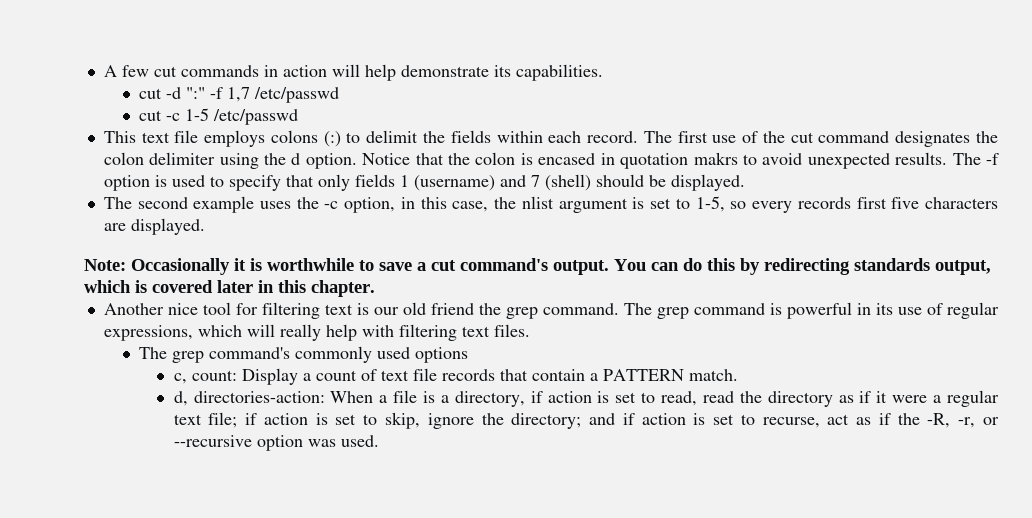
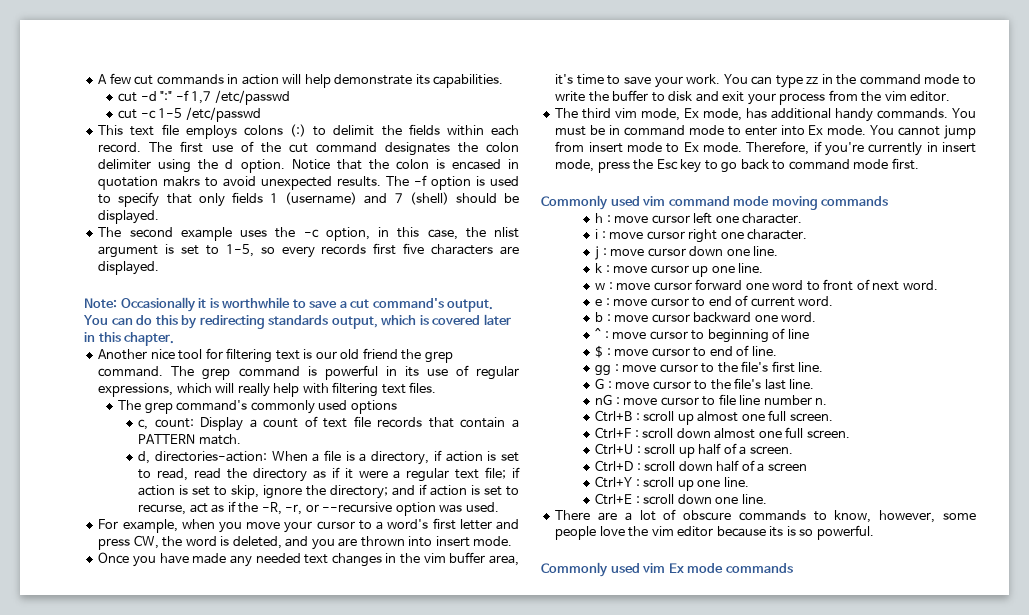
(379, 441) none -> [98,518,520,533] [98,535,513,550] [98,552,519,567] [555,74,977,88] [555,90,951,105] [555,108,976,122] [555,125,976,139] [555,141,976,156] [555,158,919,173] [541,195,889,210] [595,212,803,224] [595,229,808,243] [595,246,779,260] [595,263,764,277] [595,279,938,291] [595,295,834,307] [595,312,817,323] [595,328,809,343] [595,345,777,358] [595,361,824,376] [595,378,815,390] [595,394,828,406] [595,410,833,425] [595,427,850,439] [595,443,793,458] [595,460,807,472] [595,476,749,491] [595,493,767,505] [555,509,976,523] [555,525,874,540] [541,562,793,577] // For example, when you move your cursor to a word's first letter and press CW, the word is deleted, and you are thrown into insert mode. // Once you have made any needed text changes in the vim buffer area, it's time to save your work. You can type zz in the command mode to write the buffer to disk and exit your process from the vim editor. // The third vim mode, Ex mode, has additional handy commands. You must be in command mode to enter into Ex mode. You cannot jump from insert mode to Ex mode. Therefore, if you're currently in insert mode, press the Esc key to go back to command mode first. // Commonly used vim command mode moving commands // h : move cursor left one character. // i : move cursor right one character. // j : move cursor down one line. // k : move cursor up one line. // w : move cursor forward one word to front of next word. // e : move cursor to end of current word. // b : move cursor backward one word. // ^ : move cursor to beginning of line // $ : move cursor to end of line. // gg : move cursor to the file's first line. // G : move cursor to the file's last line. // nG : move cursor to file line number n. // Ctrl+B : scroll up almost one full screen. // Ctrl+F : scroll down almost one full screen. // Ctrl+U : scroll up half of a screen. // Ctrl+D : scroll down half of a screen // Ctrl+Y : scroll up one line. // Ctrl+E : scroll down one line. // There are a lot of obscure commands to know, however, some people love the vim editor because its is so powerful. // Commonly used vim Ex mode commands

